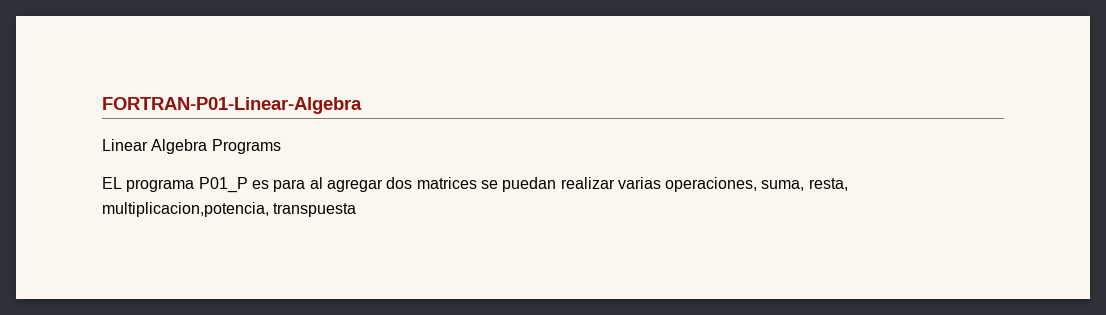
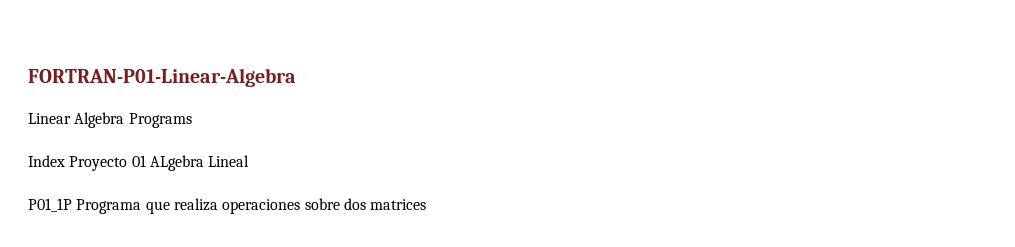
[102,177,848,193] [102,202,357,217] EL programa P01_P es para al agregar dos matrices se puedan realizar varias operaciones, suma, resta, multiplicacion,potencia, transpuesta -> [28,155,250,171] [28,198,427,214] Index Proyecto 01 ALgebra Lineal // P01_1P Programa que realiza operaciones sobre dos matrices

